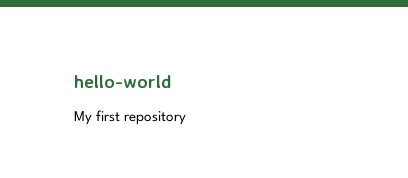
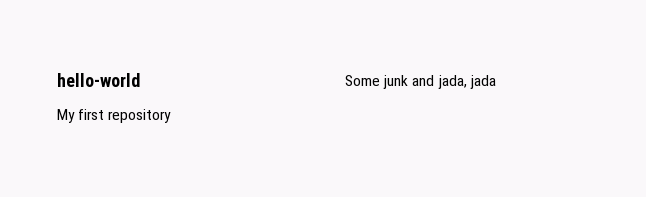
(187, 118) none -> [345,75,496,89] // Some junk and jada, jada

